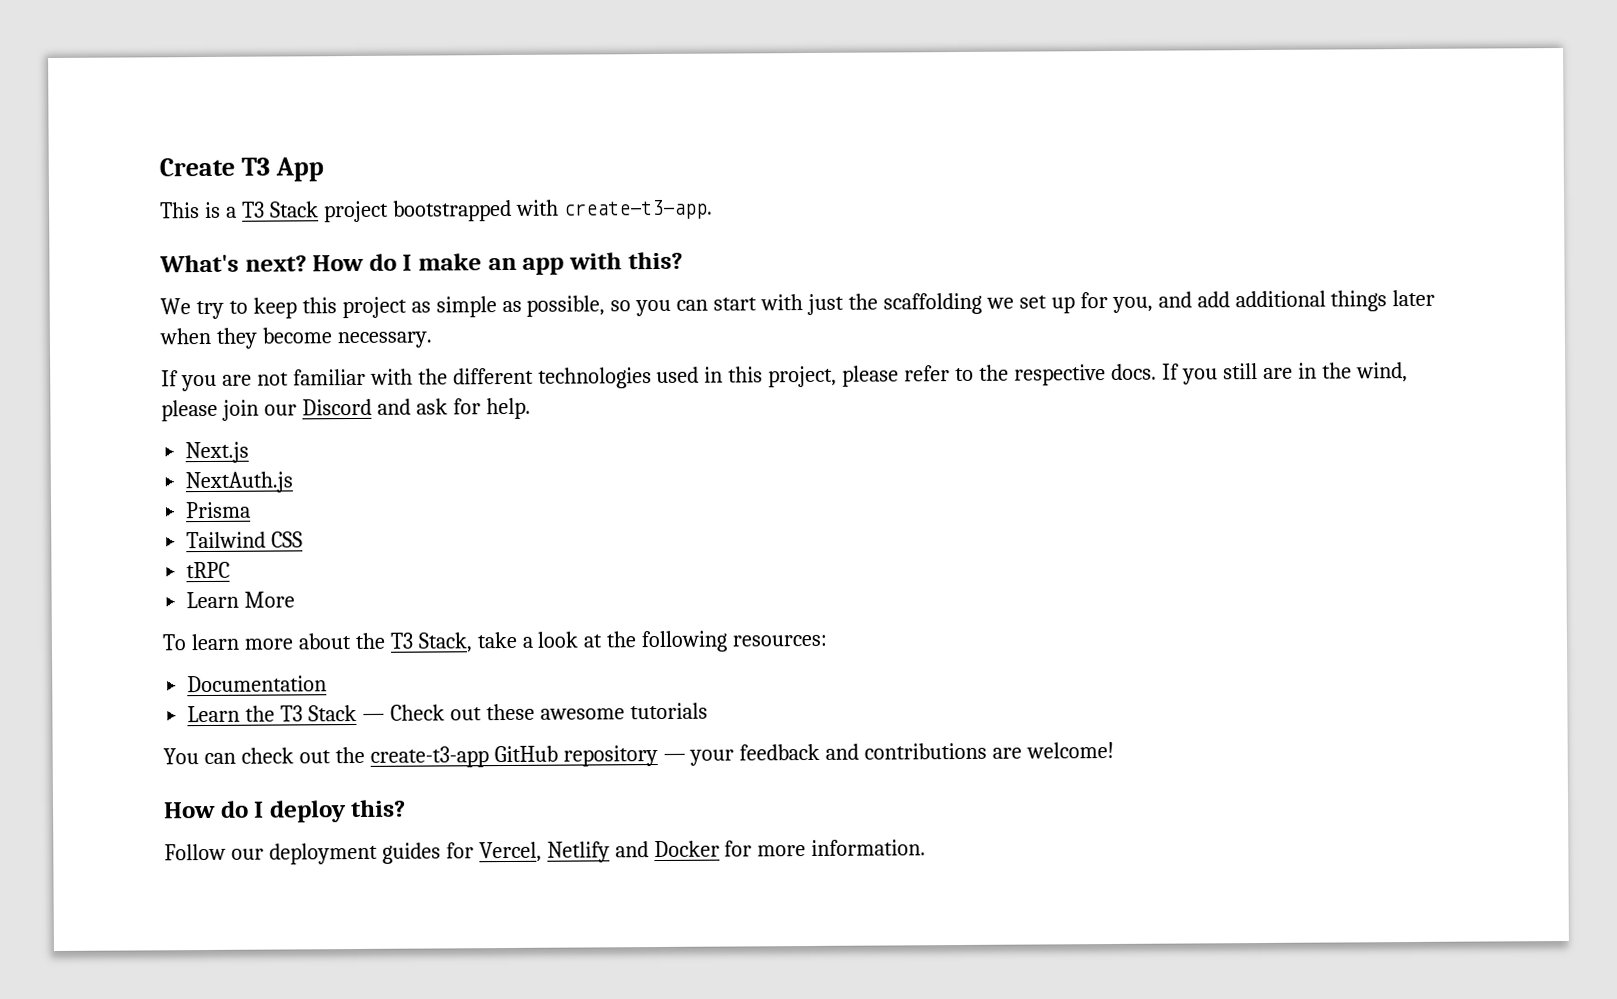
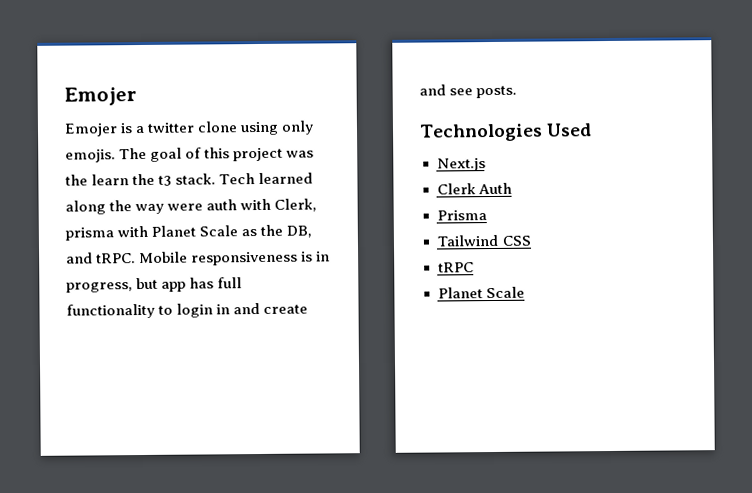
[159,157,324,182] [160,199,713,223] [159,251,683,275] [160,289,1436,320] [159,327,432,349] [161,362,1408,392] [161,397,531,422] Create T3 App // This is a T3 Stack project bootstrapped with create-t3-app. // What's next? How do I make an app with this? // We try to keep this project as simple as possible, so you can start with just the scaffolding we set up for you, and add additional things later when they become necessary. // If you are not familiar with the different technologies used in this project, please refer to the respective docs. If you still are in the wind, please join our Discord and ask for help. -> [64,87,137,106] [64,120,315,137] [65,147,315,163] [65,172,314,186] [65,198,318,215] [65,224,313,241] [66,251,331,266] [66,277,243,293] [66,302,309,319] [419,84,518,99] [419,123,593,142] Emojer // Emojer is a twitter clone using only emojis. The goal of this project was the learn the t3 stack. Tech learned along the way were auth with Clerk, prisma with Planet Scale as the DB, and tRPC. Mobile responsiveness is in progress, but app has full functionality to login in and create and see posts. // Technologies Used
[185,471,294,494] NextAuth.js -> [436,182,512,195] Clerk Auth
[186,591,296,609] [162,630,828,653] [187,675,328,693] [187,702,708,723] [163,741,1115,768] [163,799,407,823] [164,839,927,865] Learn More // To learn more about the T3 Stack, take a look at the following resources: // Documentation // Learn the T3 Stack — Check out these awesome tutorials // You can check out the create-t3-app GitHub repository — your feedback and contributions are welcome! // How do I deploy this? // Follow our deployment guides for Vercel, Netlify and Docker for more information. -> [437,286,525,299] Planet Scale

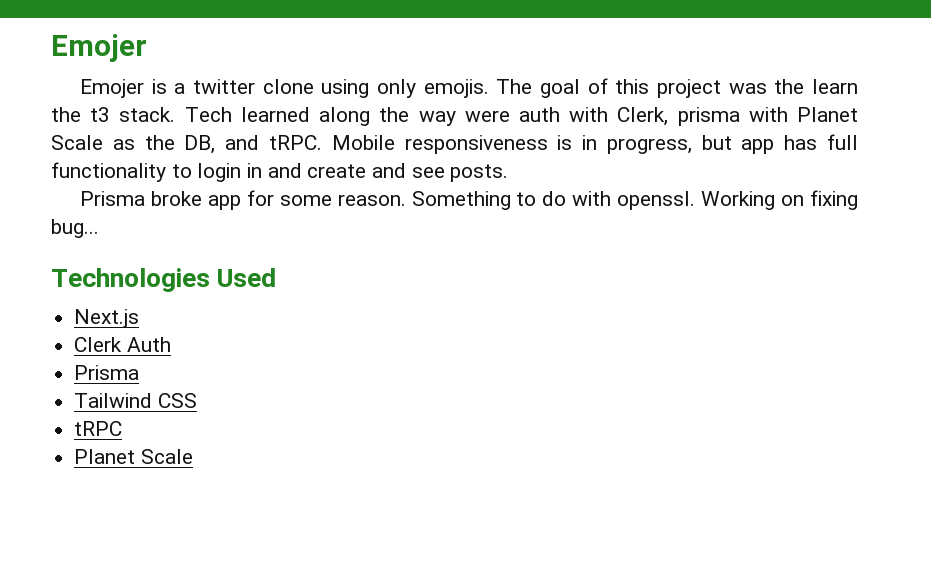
(518, 92) none -> [80,190,859,210] [51,219,99,238] // Prisma broke app for some reason. Something to do with openssl. Working on fixing bug...

